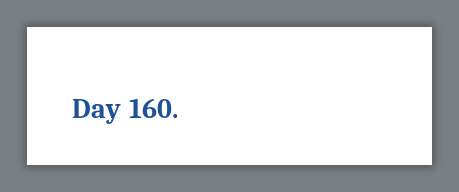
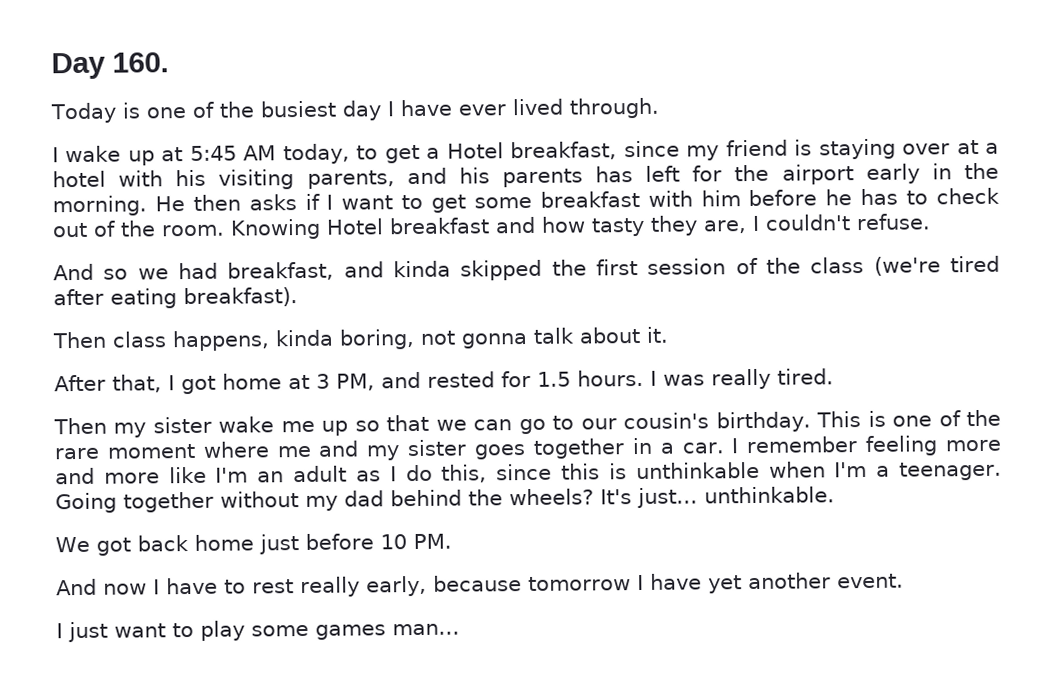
(178, 108) none -> [50,97,660,124] [52,138,1000,166] [52,162,999,190] [52,187,1000,217] [52,213,931,240] [53,255,1001,281] [53,287,298,309] [52,326,669,352] [54,368,834,395] [53,409,1002,438] [54,435,1001,461] [55,461,1003,485] [55,486,835,514] [55,533,452,556] [56,572,904,598] [56,620,460,643] // Today is one of the busiest day I have ever lived through. // I wake up at 5:45 AM today, to get a Hotel breakfast, since my friend is staying over at a hotel with his visiting parents, and his parents has left for the airport early in the morning. He then asks if I want to get some breakfast with him before he has to check out of the room. Knowing Hotel breakfast and how tasty they are, I couldn't refuse. // And so we had breakfast, and kinda skipped the first session of the class (we're tired after eating breakfast). // Then class happens, kinda boring, not gonna talk about it. // After that, I got home at 3 PM, and rested for 1.5 hours. I was really tired. // Then my sister wake me up so that we can go to our cousin's birthday. This is one of the rare moment where me and my sister goes together in a car. I remember feeling more and more like I'm an adult as I do this, since this is unthinkable when I'm a teenager. Going together without my dad behind the wheels? It's just... unthinkable. // We got back home just before 10 PM. // And now I have to rest really early, because tomorrow I have yet another event. // I just want to play some games man...

